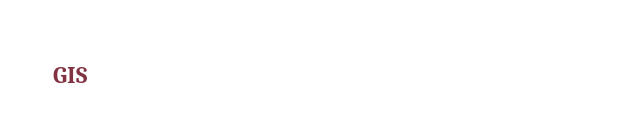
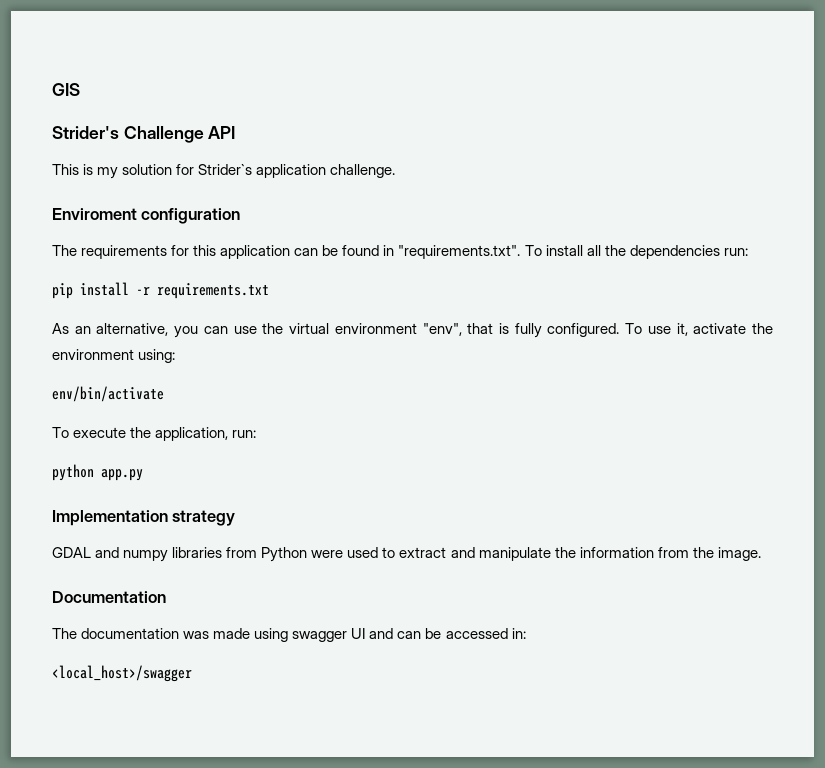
(87, 75) none -> [52,126,236,143] [52,164,396,179] [52,208,241,224] [52,245,748,259] [52,282,269,299] [52,323,773,338] [52,349,176,363] [52,386,164,402] [52,427,257,441] [52,464,143,481] [52,510,236,526] [52,547,761,562] [52,591,166,603] [52,628,526,642] [52,665,192,682] // Strider's Challenge API // This is my solution for Strider`s application challenge. // Enviroment configuration // The requirements for this application can be found in "requirements.txt". To install all the dependencies run: // pip install -r requirements.txt // As an alternative, you can use the virtual environment "env", that is fully configured. To use it, activate the environment using: // env/bin/activate // To execute the application, run: // python app.py // Implementation strategy // GDAL and numpy libraries from Python were used to extract and manipulate the information from the image. // Documentation // The documentation was made using swagger UI and can be accessed in: // <local_host>/swagger

